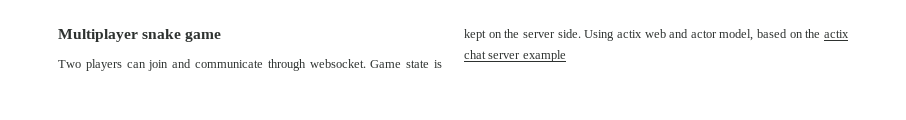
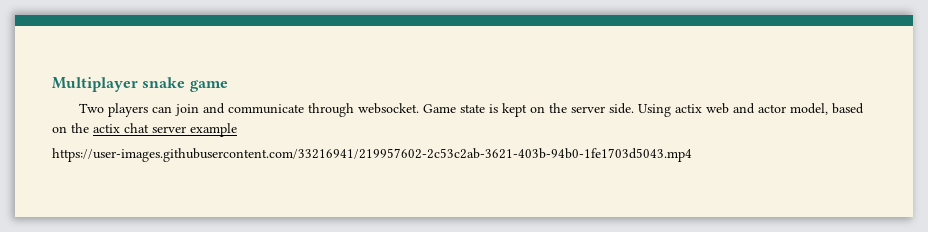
(566, 56) none -> [52,148,692,162] // https://user-images.githubusercontent.com/33216941/219957602-2c53c2ab-3621-403b-94b0-1fe1703d5043.mp4

